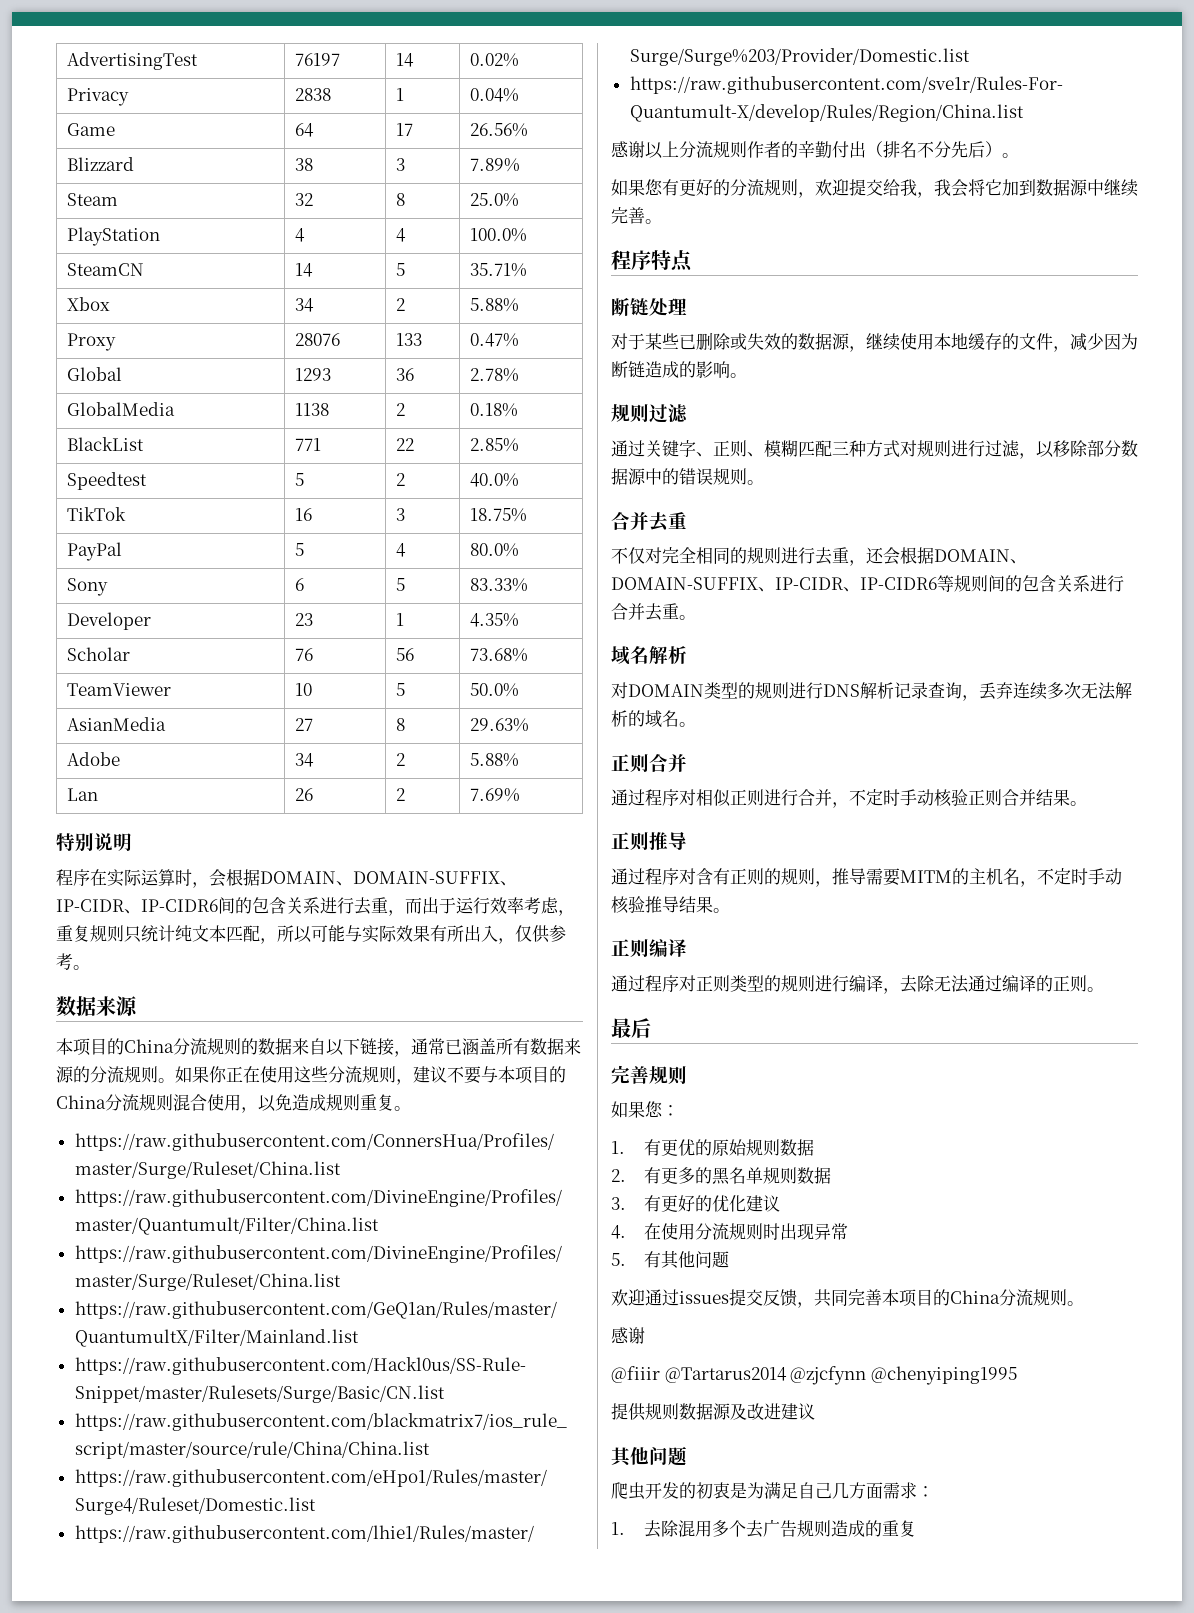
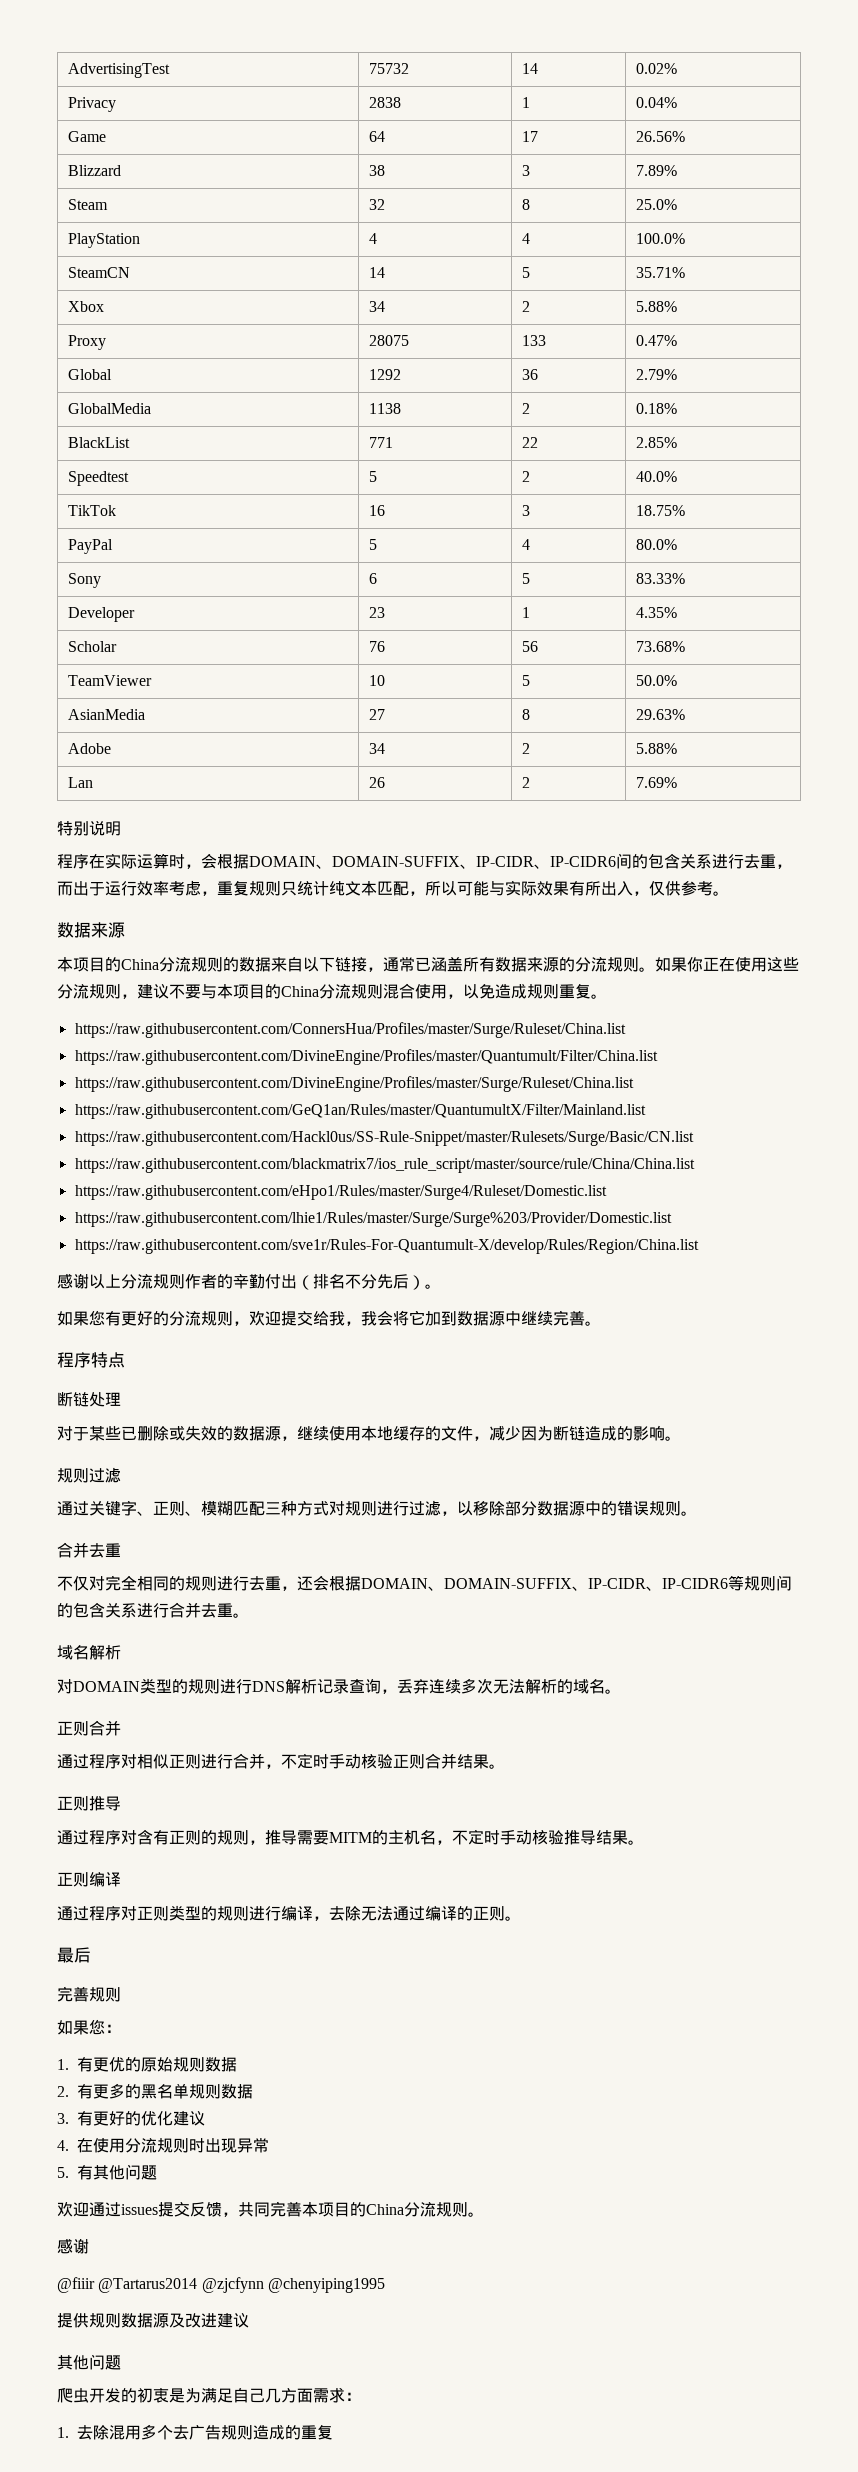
[295,53,341,66] 76197 -> [368,63,409,74] 75732
[295,333,341,346] 28076 -> [368,335,409,346] 28075
[295,368,332,381] 1293 -> [368,369,401,380] 1292
[470,368,520,382] 2.78% -> [635,369,677,380] 2.79%

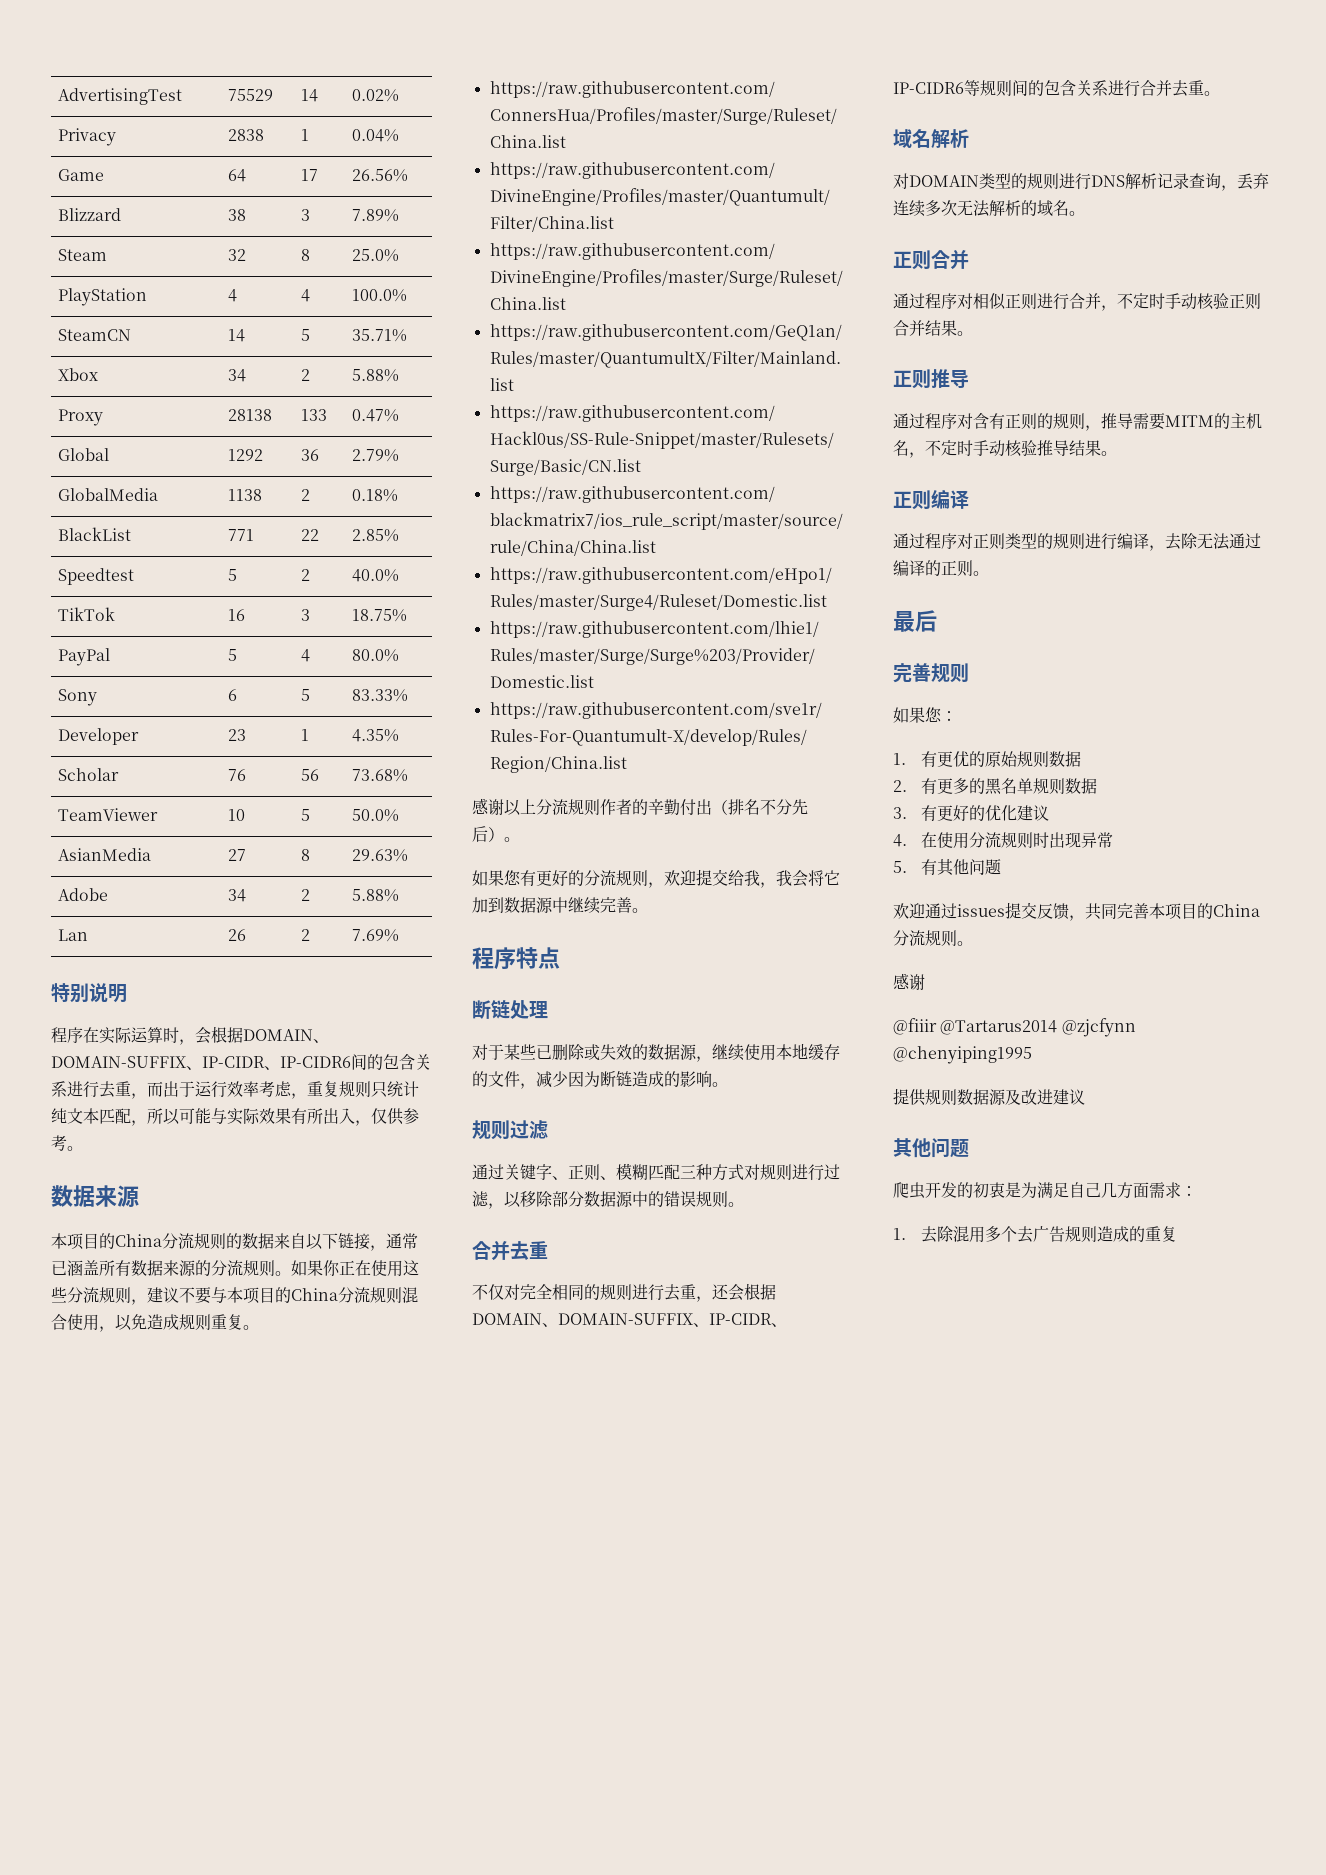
[368,63,409,74] 75732 -> [227,89,273,101] 75529
[368,335,409,346] 28075 -> [227,409,272,421] 28138

